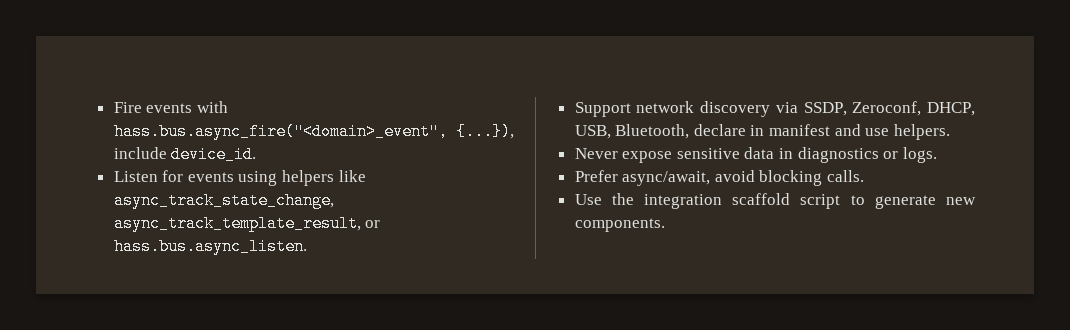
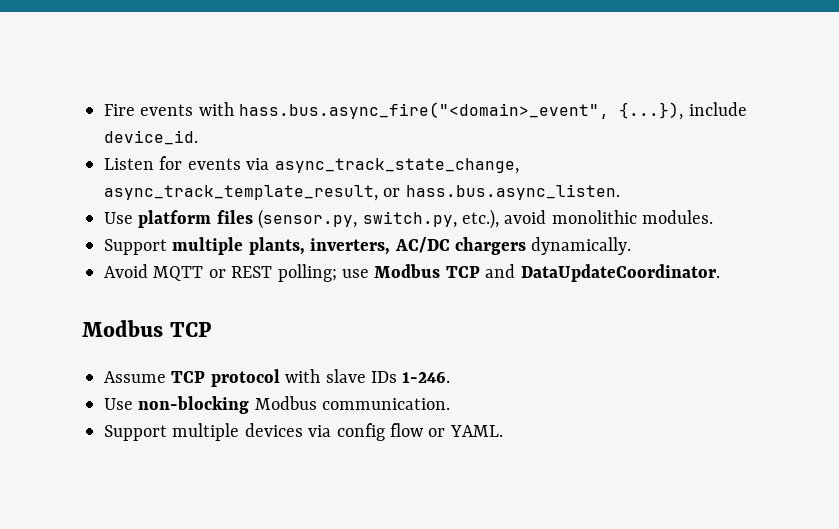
[238,170,366,186] using helpers like -> [246,158,270,170] via
[574,101,975,117] [574,124,950,140] [574,147,937,163] [574,170,865,186] [574,193,976,209] [574,218,665,232] Support network discovery via SSDP, Zeroconf, DHCP, USB, Bluetooth, declare in manifest and use helpers. // Never expose sensitive data in diagnostics or logs. // Prefer async/await, avoid blocking calls. // Use the integration scaffold script to generate new components. -> [104,209,714,229] [104,237,632,255] [104,264,720,282] [82,320,211,337] [104,369,451,387] [104,396,451,414] [104,423,503,441] Use platform files (sensor.py, switch.py, etc.), avoid monolithic modules. // Support multiple plants, inverters, AC/DC chargers dynamically. // Avoid MQTT or REST polling; use Modbus TCP and DataUpdateCoordinator. // Modbus TCP // Assume TCP protocol with slave IDs 1-246. // Use non-blocking Modbus communication. // Support multiple devices via config flow or YAML.

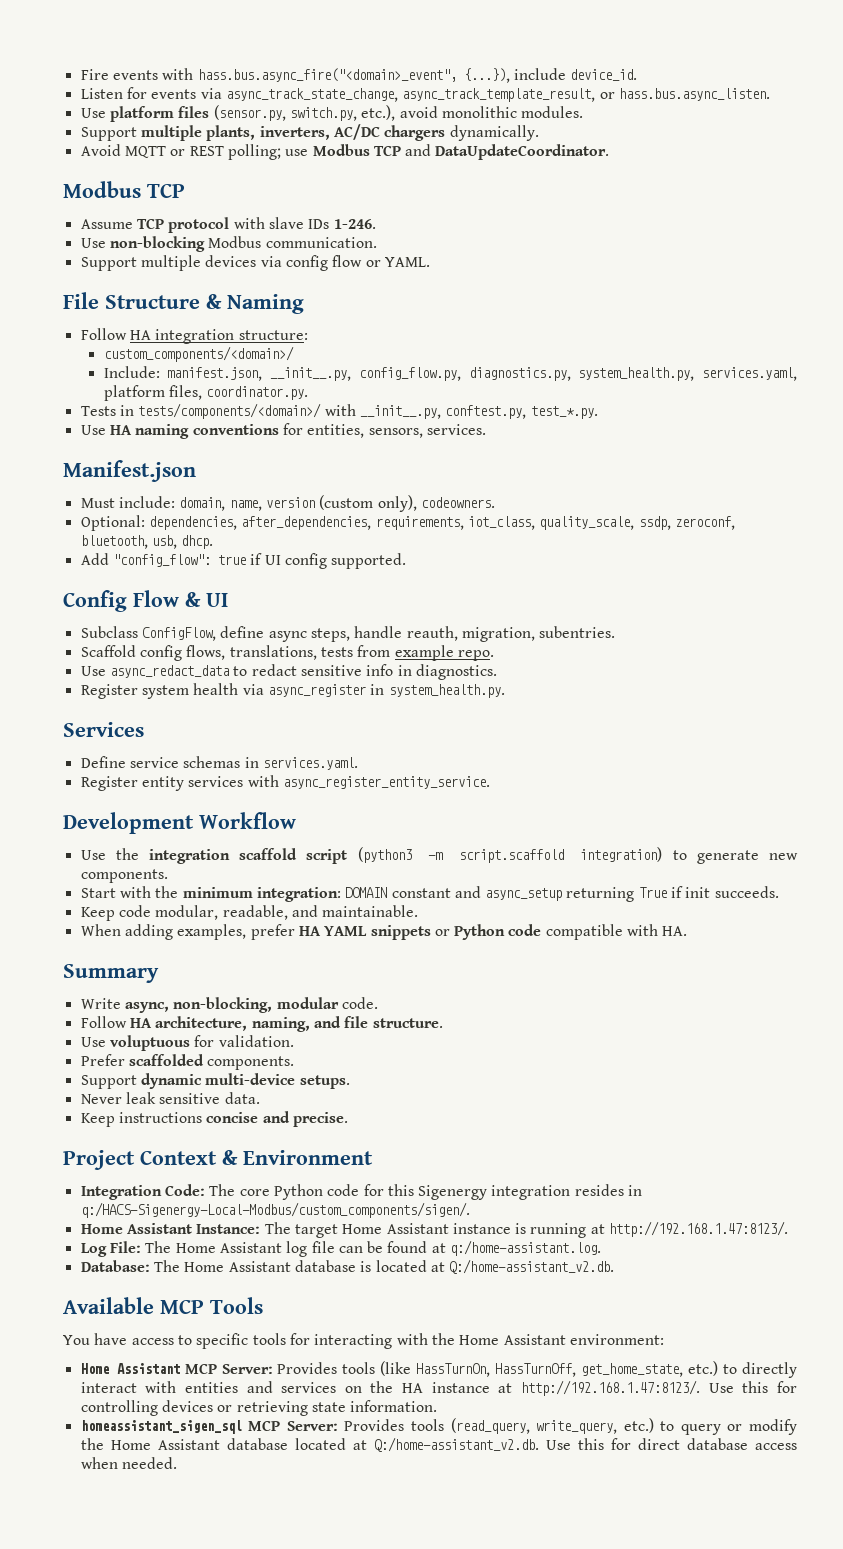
(503, 431) none -> [63,292,304,314] [80,328,308,344] [103,346,294,362] [103,366,798,381] [103,385,309,401] [80,403,598,419] [80,423,486,439] [63,460,196,482] [80,495,495,512] [80,515,735,531] [80,535,214,549] [80,553,407,569] [63,590,228,612] [80,626,616,642] [80,645,494,661] [80,664,497,680] [80,683,505,699] [63,722,144,737] [80,756,358,770] [80,775,490,791] [63,812,296,834] [80,847,798,864] [80,869,168,883] [80,886,779,902] [80,905,419,921] [80,924,688,940] [63,964,159,983] [80,997,378,1013] [80,1016,443,1032] [80,1035,294,1051] [80,1054,295,1070] [80,1073,350,1089] [80,1092,260,1104] [80,1111,348,1127] [63,1150,373,1170] [80,1184,643,1200] [80,1202,470,1218] [80,1221,789,1238] [80,1240,602,1257] [80,1259,615,1274] [63,1297,263,1314] [63,1333,664,1349] [80,1361,797,1378] [80,1380,797,1396] [80,1400,438,1416] [80,1418,798,1435] [80,1437,797,1452] [80,1457,177,1469] // File Structure & Naming // Follow HA integration structure: // custom_components/<domain>/ // Include: manifest.json, __init__.py, config_flow.py, diagnostics.py, system_health.py, services.yaml, platform files, coordinator.py. // Tests in tests/components/<domain>/ with __init__.py, conftest.py, test_*.py. // Use HA naming conventions for entities, sensors, services. // Manifest.json // Must include: domain, name, version (custom only), codeowners. // Optional: dependencies, after_dependencies, requirements, iot_class, quality_scale, ssdp, zeroconf, bluetooth, usb, dhcp. // Add "config_flow": true if UI config supported. // Config Flow & UI // Subclass ConfigFlow, define async steps, handle reauth, migration, subentries. // Scaffold config flows, translations, tests from example repo. // Use async_redact_data to redact sensitive info in diagnostics. // Register system health via async_register in system_health.py. // Services // Define service schemas in services.yaml. // Register entity services with async_register_entity_service. // Development Workflow // Use the integration scaffold script (python3 -m script.scaffold integration) to generate new components. // Start with the minimum integration: DOMAIN constant and async_setup returning True if init succeeds. // Keep code modular, readable, and maintainable. // When adding examples, prefer HA YAML snippets or Python code compatible with HA. // Summary // Write async, non-blocking, modular code. // Follow HA architecture, naming, and file structure. // Use voluptuous for validation. // Prefer scaffolded components. // Support dynamic multi-device setups. // Never leak sensitive data. // Keep instructions concise and precise. // Project Context & Environment // Integration Code: The core Python code for this Sigenergy integration resides in q:/HACS-Sigenergy-Local-Modbus/custom_components/sigen/. // Home Assistant Instance: The target Home Assistant instance is running at http://192.168.1.47:8123/. // Log File: The Home Assistant log file can be found at q:/home-assistant.log. // Database: The Home Assistant database is located at Q:/home-assistant_v2.db. // Available MCP Tools // You have access to specific tools for interacting with the Home Assistant environment: // Home Assistant MCP Server: Provides tools (like HassTurnOn, HassTurnOff, get_home_state, etc.) to directly interact with entities and services on the HA instance at http://192.168.1.47:8123/. Use this for controlling devices or retrieving state information. // homeassistant_sigen_sql MCP Server: Provides tools (read_query, write_query, etc.) to query or modify the Home Assistant database located at Q:/home-assistant_v2.db. Use this for direct database access when needed.

